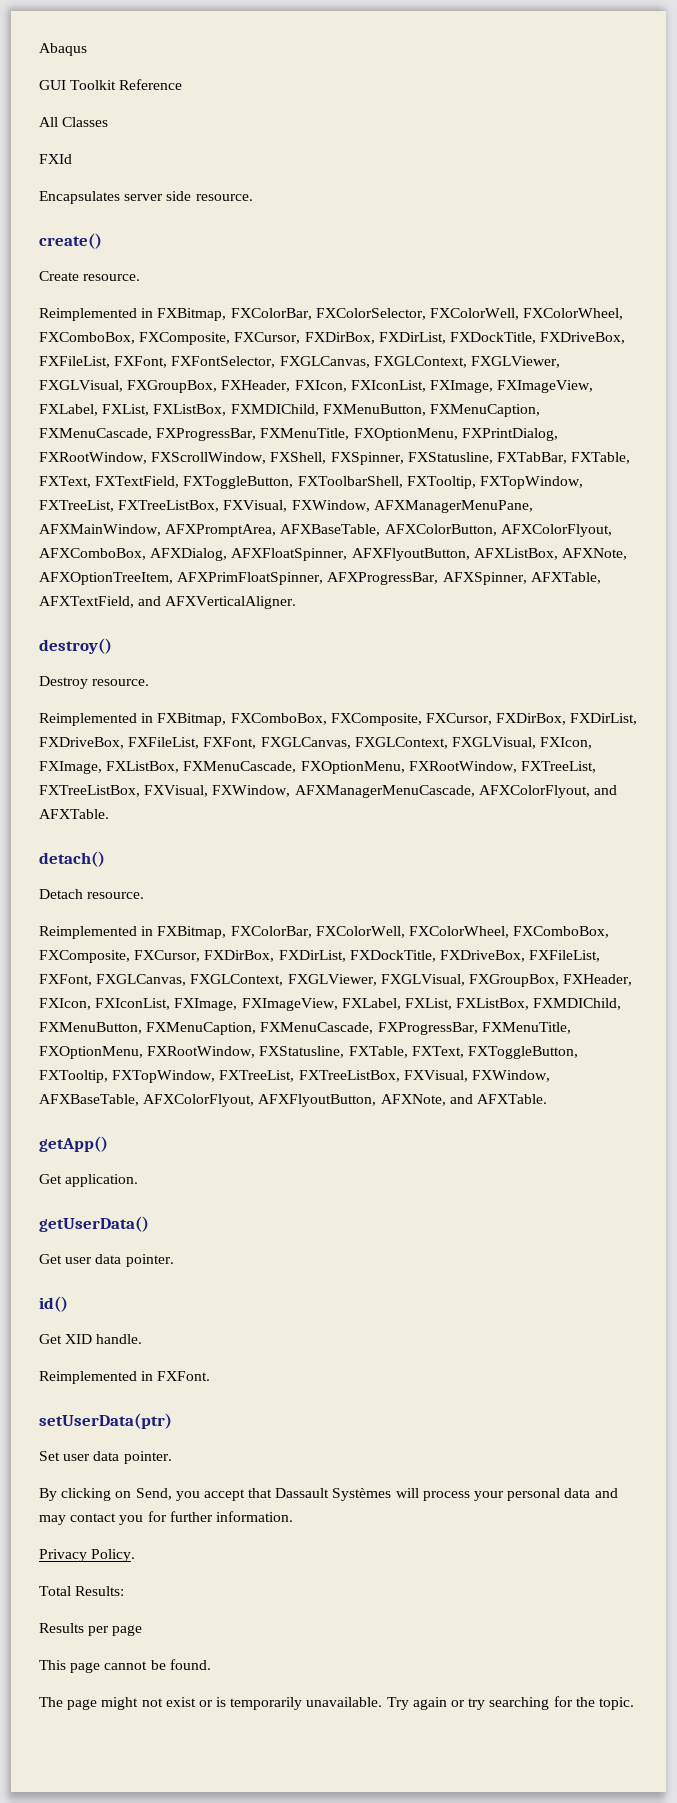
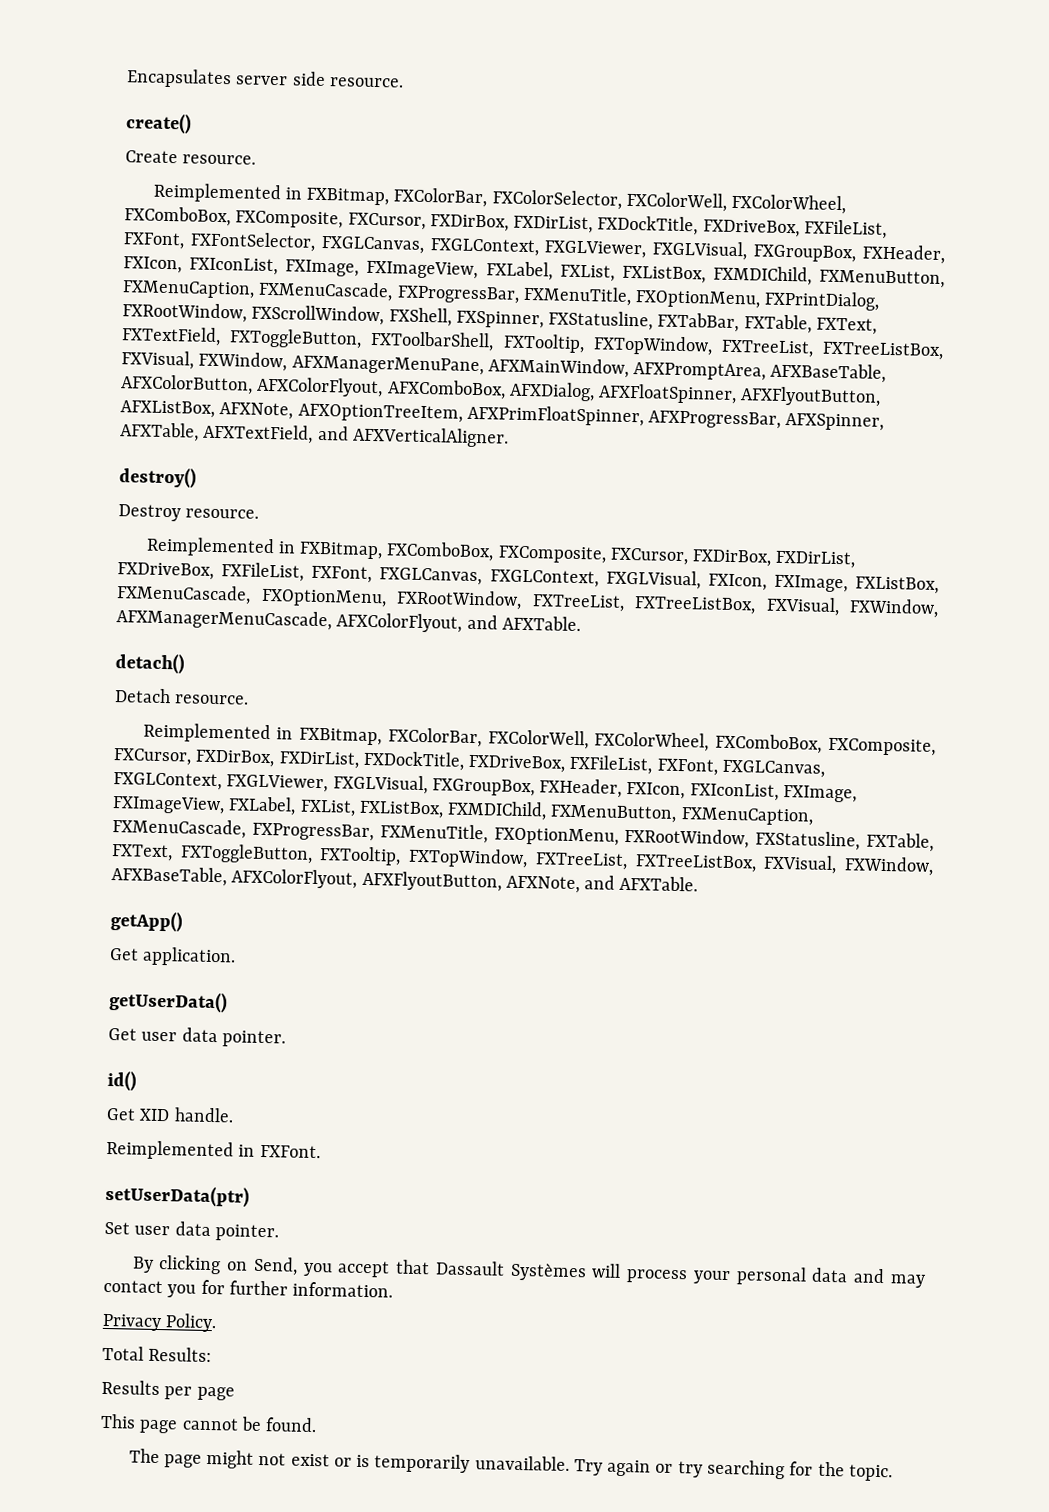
[39,43,87,56] [39,79,183,90] [39,117,109,127] [39,154,72,164] Abaqus // GUI Toolkit Reference // All Classes // FXId // -> (126, 78) none

